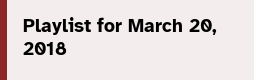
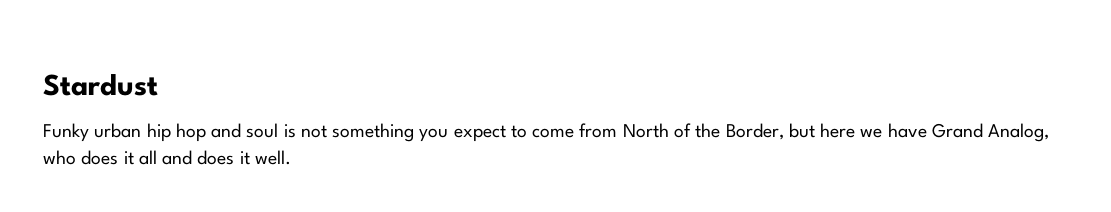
[23,17,217,35] [23,42,67,55] Playlist for March 20, 2018 -> [43,74,158,96] [43,123,1050,142] [43,150,291,165] Stardust // Funky urban hip hop and soul is not something you expect to come from North of the Border, but here we have Grand Analog, who does it all and does it well.

